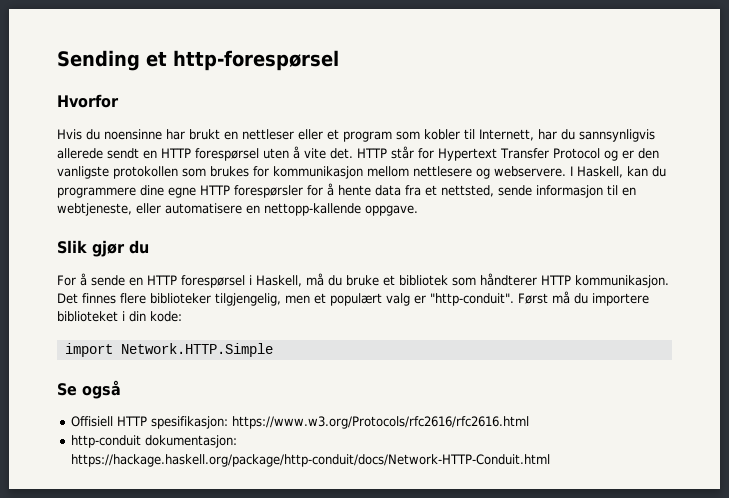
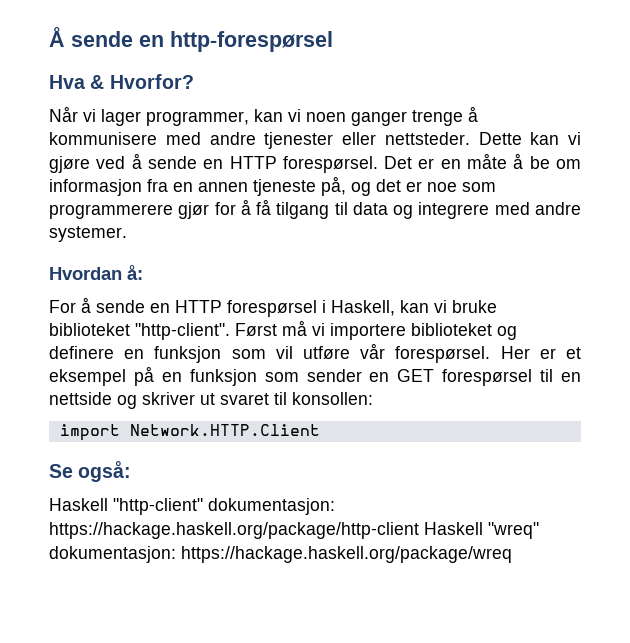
[57,50,339,71] [57,94,119,108] [57,129,655,142] [57,146,659,161] [57,166,666,179] [57,183,636,198] [57,203,418,216] [57,240,149,257] Sending et http-forespørsel // Hvorfor // Hvis du noensinne har brukt en nettleser eller et program som kobler til Internett, har du sannsynligvis allerede sendt en HTTP forespørsel uten å vite det. HTTP står for Hypertext Transfer Protocol og er den vanligste protokollen som brukes for kommunikasjon mellom nettlesere og webservere. I Haskell, kan du programmere dine egne HTTP forespørsler for å hente data fra et nettsted, sende informasjon til en webtjeneste, eller automatisere en nettopp-kallende oppgave. // Slik gjør du -> [49,27,333,52] [49,74,194,89] [49,106,478,126] [49,132,581,149] [49,153,582,173] [49,176,496,196] [49,199,581,219] [49,226,127,242] [49,265,143,280] Å sende en http-forespørsel // Hva & Hvorfor? // Når vi lager programmer, kan vi noen ganger trenge å kommunisere med andre tjenester eller nettsteder. Dette kan vi gjøre ved å sende en HTTP forespørsel. Det er en måte å be om informasjon fra en annen tjeneste på, og det er noe som programmerere gjør for å få tilgang til data og integrere med andre systemer. // Hvordan å:
[306,273,669,288] [57,293,514,306] må du bruke et bibliotek som håndterer HTTP kommunikasjon. Det finnes flere biblioteker tilgjengelig, men et populært valg er "http-conduit". -> [400,300,497,313] [49,323,230,340] kan vi bruke biblioteket "http-client".
[574,293,588,304] du -> [312,323,325,336] vi
[122,311,182,322] i din kode: -> [497,326,517,340] [49,343,581,363] [49,366,581,386] [49,392,373,409] og definere en funksjon som vil utføre vår forespørsel. Her er et eksempel på en funksjon som sender en GET forespørsel til en nettside og skriver ut svaret til konsollen:
[120,343,273,357] Network.HTTP.Simple -> [129,424,320,436] Network.HTTP.Client
[82,380,121,399] [70,416,529,429] [70,435,237,448] [70,454,550,467] også // Offisiell HTTP spesifikasjon: https://www.w3.org/Protocols/rfc2616/rfc2616.html // http-conduit dokumentasjon: https://hackage.haskell.org/package/http-conduit/docs/Network-HTTP-Conduit.html -> [78,461,132,482] [49,498,335,515] [49,522,539,539] [49,546,512,563] også: // Haskell "http-client" dokumentasjon: https://hackage.haskell.org/package/http-client Haskell "wreq" dokumentasjon: https://hackage.haskell.org/package/wreq

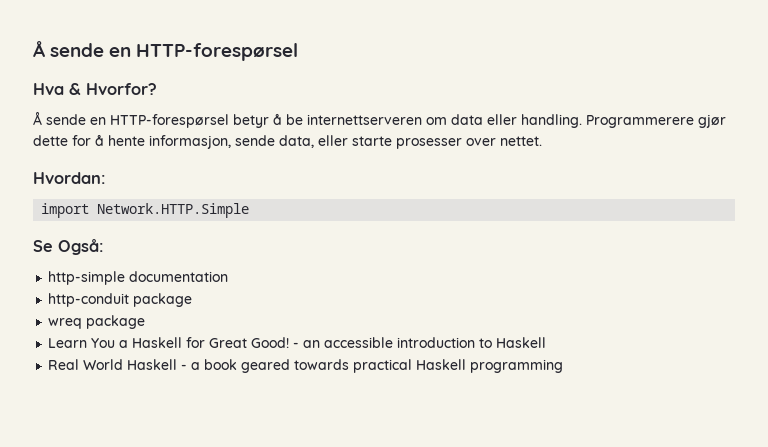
[49,27,333,52] Å sende en http-forespørsel -> [33,41,299,61] Å sende en HTTP-forespørsel
[49,106,478,126] [49,132,581,149] [49,153,582,173] [49,176,496,196] [49,199,581,219] [49,226,127,242] [49,265,143,280] [49,297,497,317] [49,320,517,340] [49,343,581,363] [49,366,581,386] [49,392,373,409] Når vi lager programmer, kan vi noen ganger trenge å kommunisere med andre tjenester eller nettsteder. Dette kan vi gjøre ved å sende en HTTP forespørsel. Det er en måte å be om informasjon fra en annen tjeneste på, og det er noe som programmerere gjør for å få tilgang til data og integrere med andre systemer. // Hvordan å: // For å sende en HTTP forespørsel i Haskell, kan vi bruke biblioteket "http-client". Først må vi importere biblioteket og definere en funksjon som vil utføre vår forespørsel. Her er et eksempel på en funksjon som sender en GET forespørsel til en nettside og skriver ut svaret til konsollen: -> [33,111,726,128] [33,134,542,149] [33,172,106,184] Å sende en HTTP-forespørsel betyr å be internettserveren om data eller handling. Programmerere gjør dette for å hente informasjon, sende data, eller starte prosesser over nettet. // Hvordan:
[129,424,320,436] Network.HTTP.Client -> [97,203,250,218] Network.HTTP.Simple
[78,461,132,482] [49,498,335,515] [49,522,539,539] [49,546,512,563] også: // Haskell "http-client" dokumentasjon: https://hackage.haskell.org/package/http-client Haskell "wreq" dokumentasjon: https://hackage.haskell.org/package/wreq -> [58,239,104,255] [48,271,229,285] [48,293,193,307] [48,315,146,329] [48,337,547,348] [48,359,564,373] Også: // http-simple documentation // http-conduit package // wreq package // Learn You a Haskell for Great Good! - an accessible introduction to Haskell // Real World Haskell - a book geared towards practical Haskell programming

